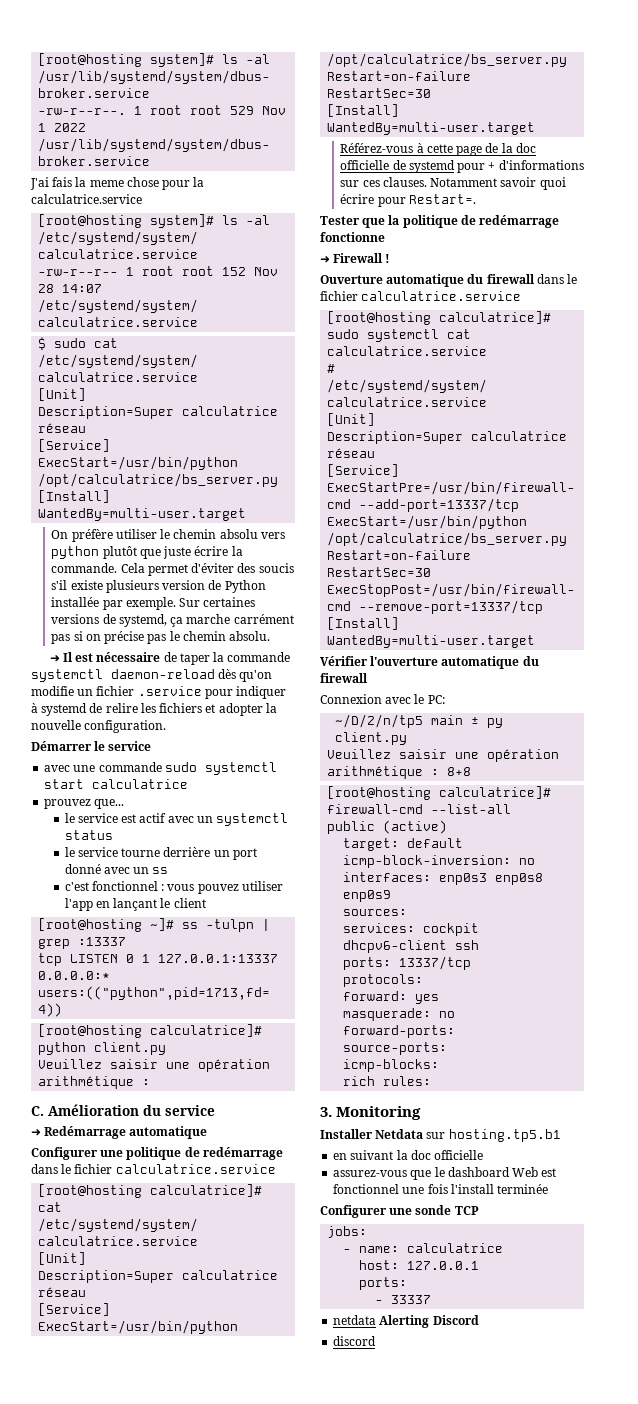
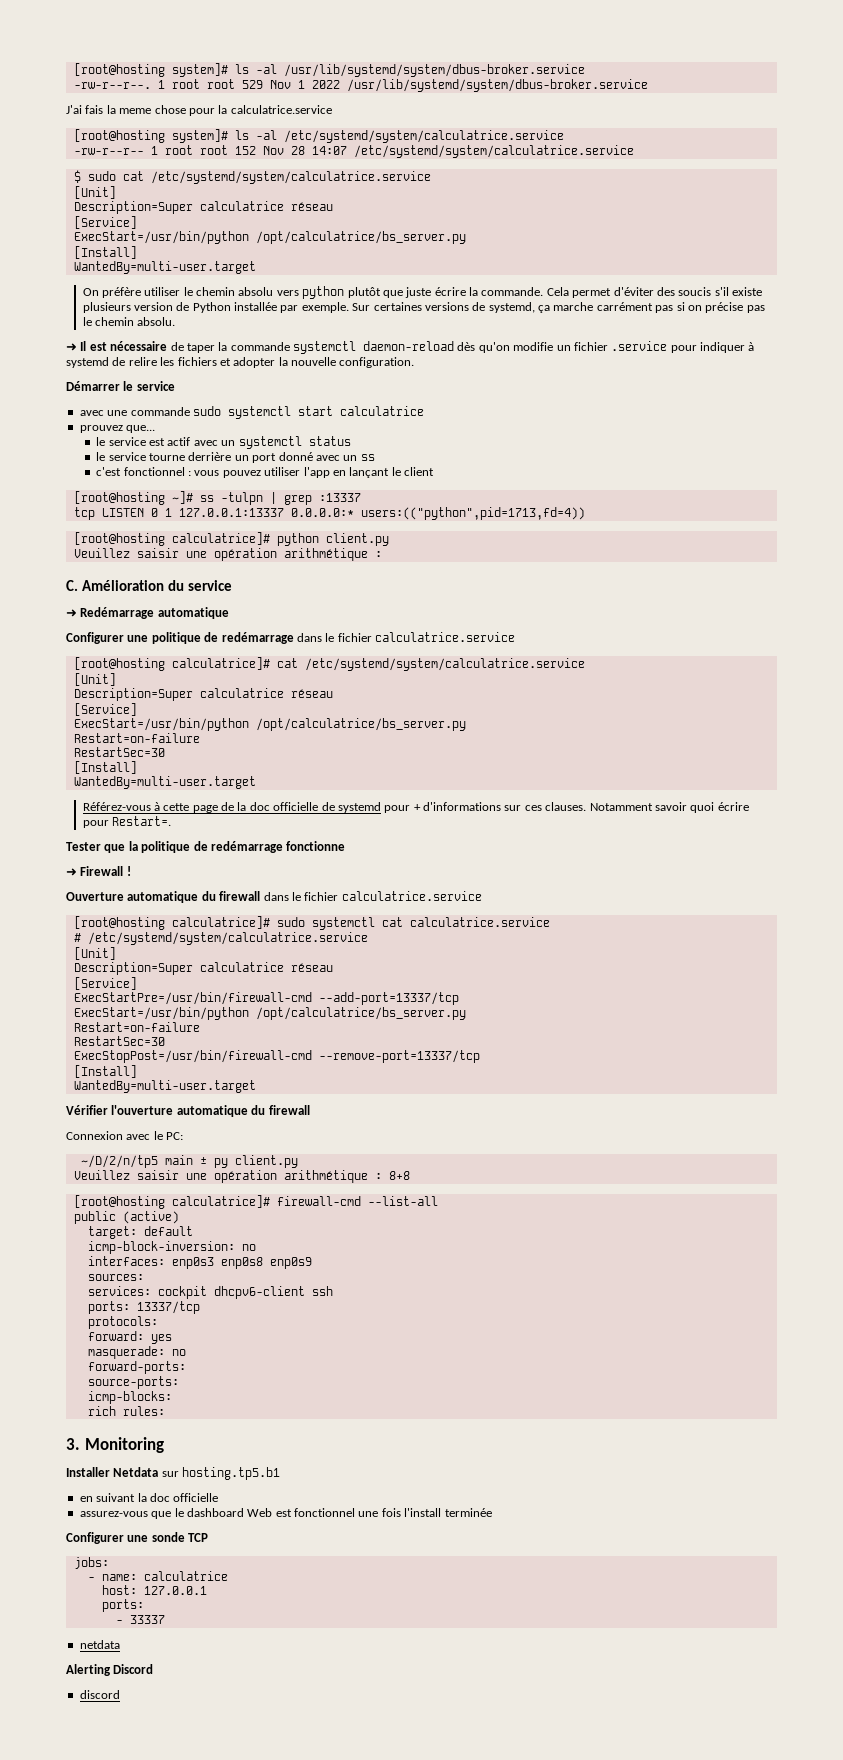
(377, 1320) none -> (120, 1644) //

